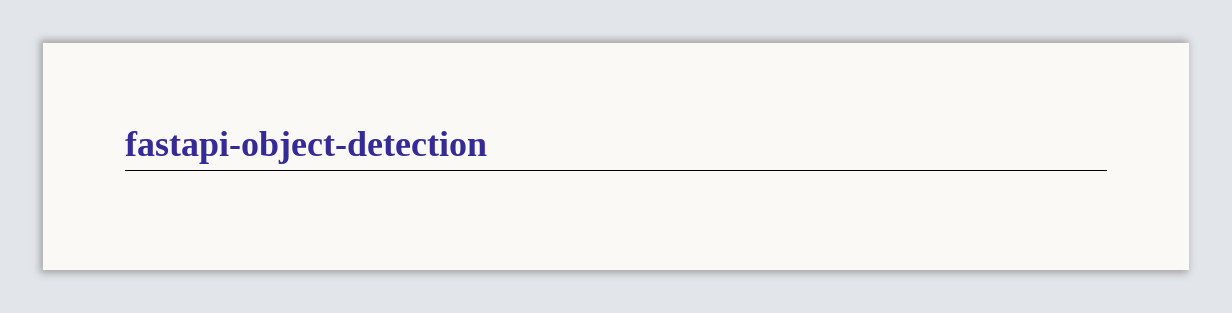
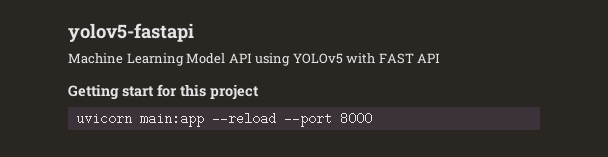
[125,131,487,164] fastapi-object-detection -> [68,23,194,42] [68,53,441,66] [68,84,259,100] [75,112,372,127] yolov5-fastapi // Machine Learning Model API using YOLOv5 with FAST API // Getting start for this project // uvicorn main:app --reload --port 8000

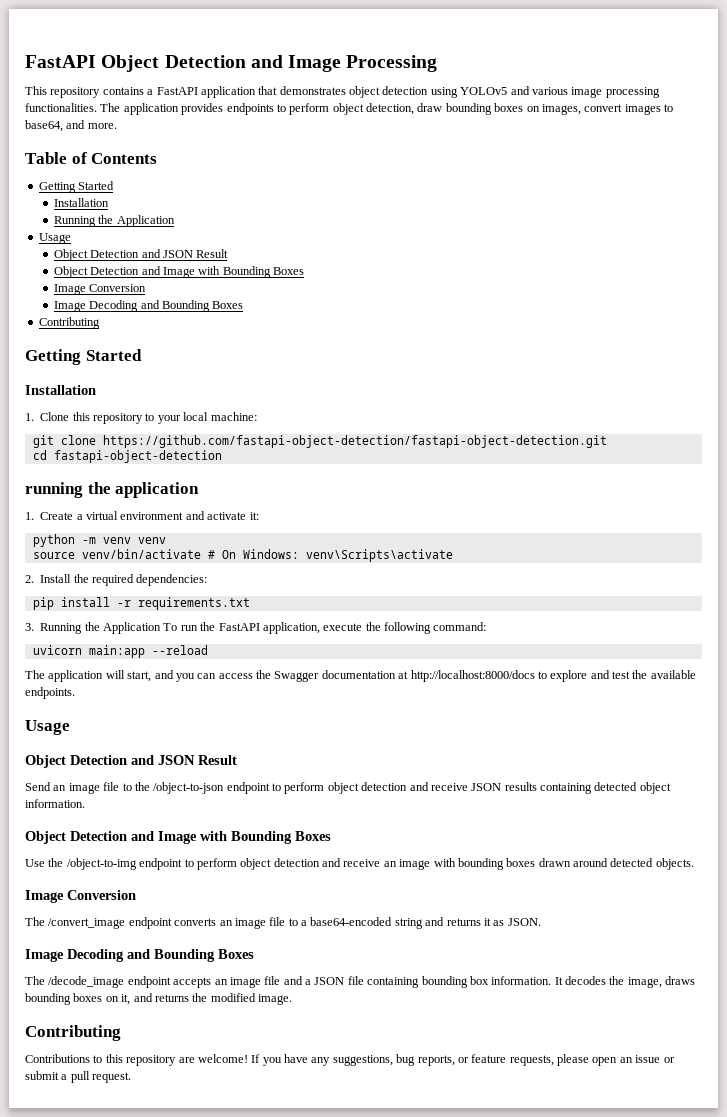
[68,23,194,42] [68,53,441,66] [68,84,259,100] [75,112,372,127] yolov5-fastapi // Machine Learning Model API using YOLOv5 with FAST API // Getting start for this project // uvicorn main:app --reload --port 8000 -> [25,55,438,72] [25,86,660,98] [25,103,673,115] [25,120,117,132] [25,152,158,164] [38,181,115,193] [53,198,109,207] [53,215,175,227] [38,233,71,244] [53,249,229,261] [53,266,305,278] [53,284,147,295] [53,300,244,312] [38,317,100,329] [25,349,142,365] [25,385,96,395] [25,412,257,424] [32,435,607,448] [32,450,222,463] [25,482,200,498] [25,511,259,520] [32,534,166,547] [32,549,453,562] [25,574,208,586] [32,597,250,610] [25,622,487,634] [32,645,208,658] [25,670,696,682] [25,687,75,699] [25,720,70,735] [25,755,237,768] [25,782,671,794] [25,799,85,808] [25,831,331,844] [25,858,694,870] [25,890,136,903] [25,917,541,929] [25,949,254,962] [25,976,696,988] [25,993,292,1005] [25,1025,121,1041] [25,1054,675,1066] [25,1071,132,1083] FastAPI Object Detection and Image Processing // This repository contains a FastAPI application that demonstrates object detection using YOLOv5 and various image processing functionalities. The application provides endpoints to perform object detection, draw bounding boxes on images, convert images to base64, and more. // Table of Contents // Getting Started // Installation // Running the Application // Usage // Object Detection and JSON Result // Object Detection and Image with Bounding Boxes // Image Conversion // Image Decoding and Bounding Boxes // Contributing // Getting Started // Installation // 1. Clone this repository to your local machine: // git clone https://github.com/fastapi-object-detection/fastapi-object-detection.git // cd fastapi-object-detection // running the application // 1. Create a virtual environment and activate it: // python -m venv venv // source venv/bin/activate # On Windows: venv\Scripts\activate // 2. Install the required dependencies: // pip install -r requirements.txt // 3. Running the Application To run the FastAPI application, execute the following command: // uvicorn main:app --reload // The application will start, and you can access the Swagger documentation at http://localhost:8000/docs to explore and test the available endpoints. // Usage // Object Detection and JSON Result // Send an image file to the /object-to-json endpoint to perform object detection and receive JSON results containing detected object information. // Object Detection and Image with Bounding Boxes // Use the /object-to-img endpoint to perform object detection and receive an image with bounding boxes drawn around detected objects. // Image Conversion // The /convert_image endpoint converts an image file to a base64-encoded string and returns it as JSON. // Image Decoding and Bounding Boxes // The /decode_image endpoint accepts an image file and a JSON file containing bounding box information. It decodes the image, draws bounding boxes on it, and returns the modified image. // Contributing // Contributions to this repository are welcome! If you have any suggestions, bug reports, or feature requests, please open an issue or submit a pull request.

